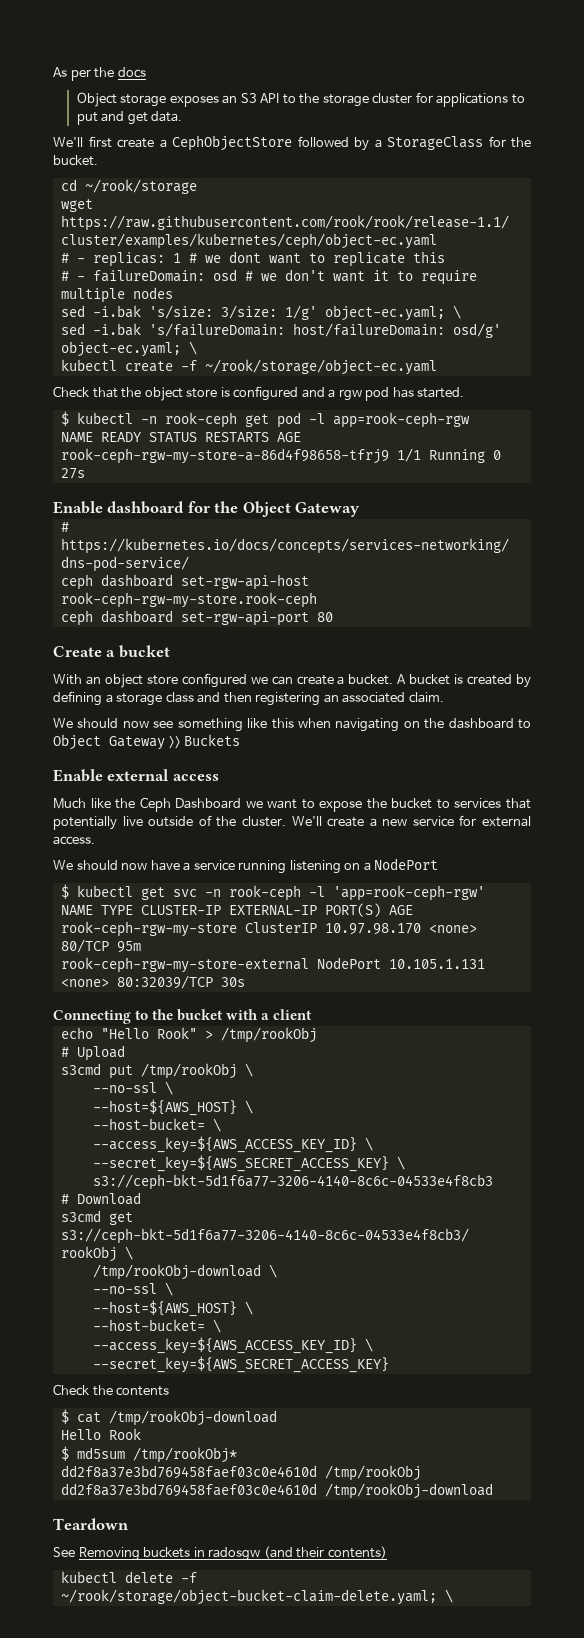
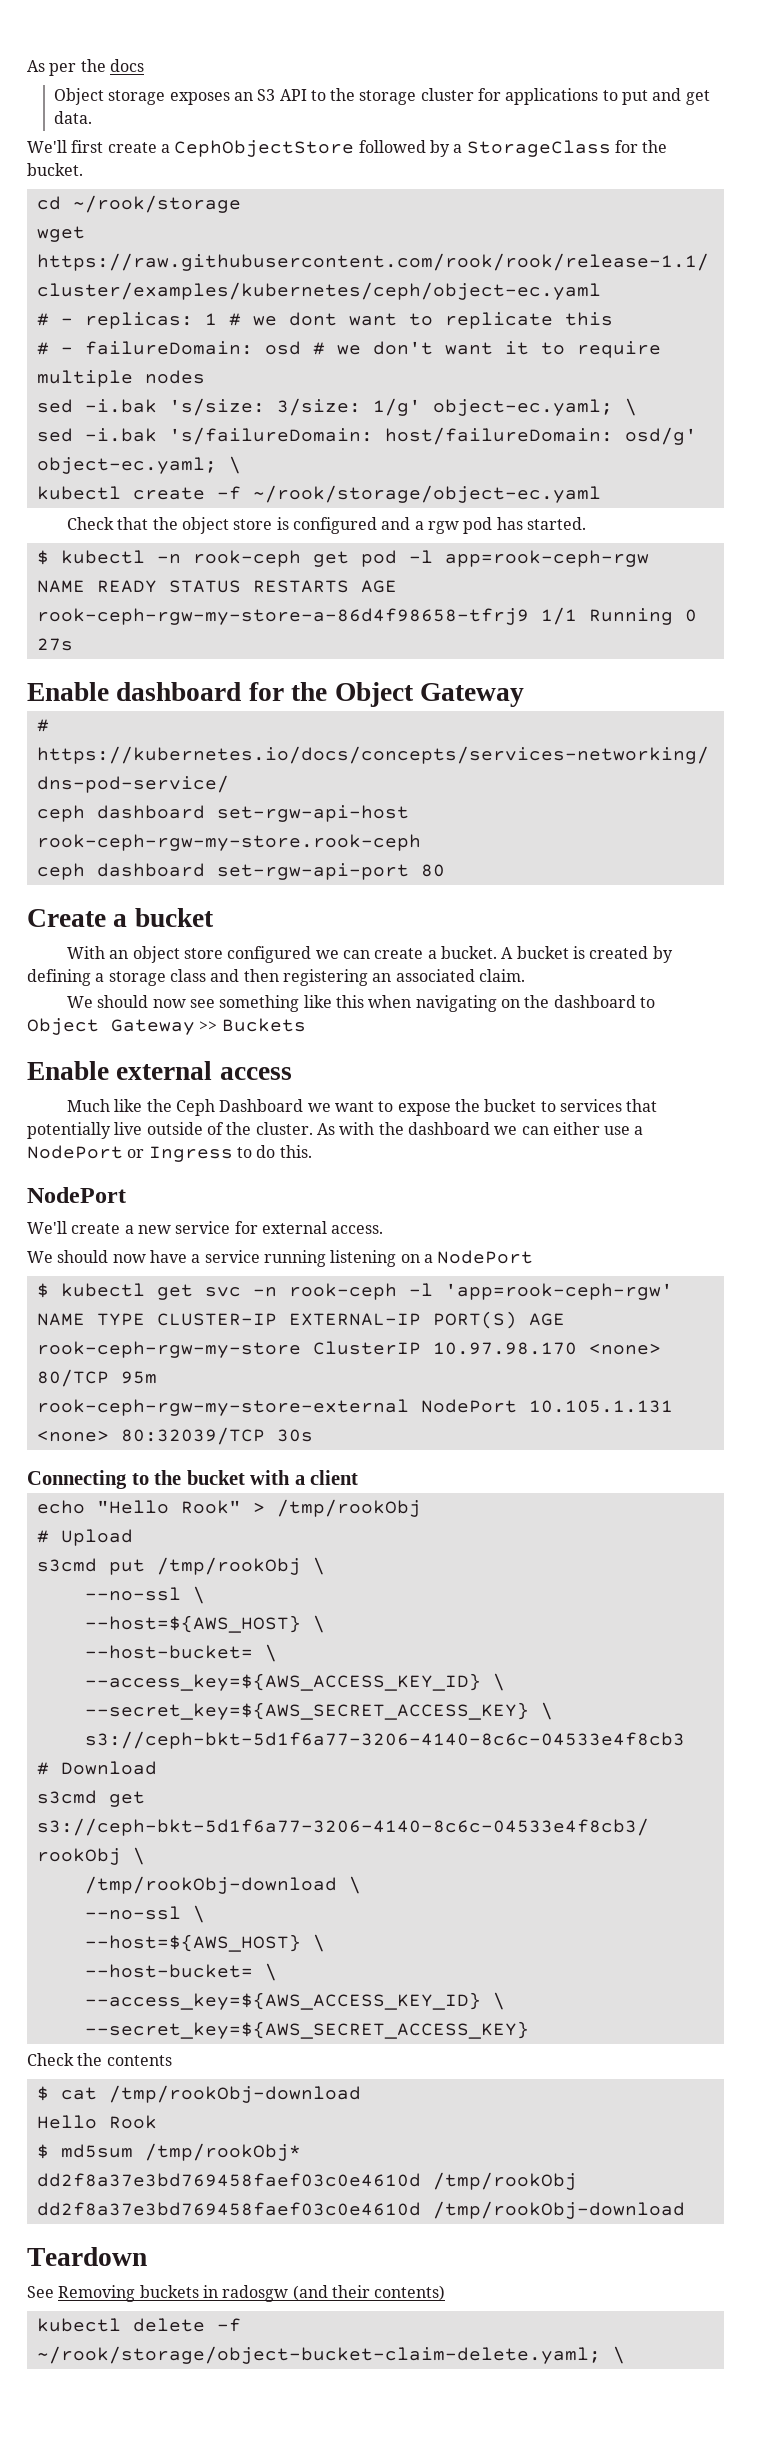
(286, 821) none -> [316,1122,644,1135] [27,1145,312,1162] [27,1187,126,1203] As with the dashboard we can either use a NodePort or Ingress to do this. // NodePort //

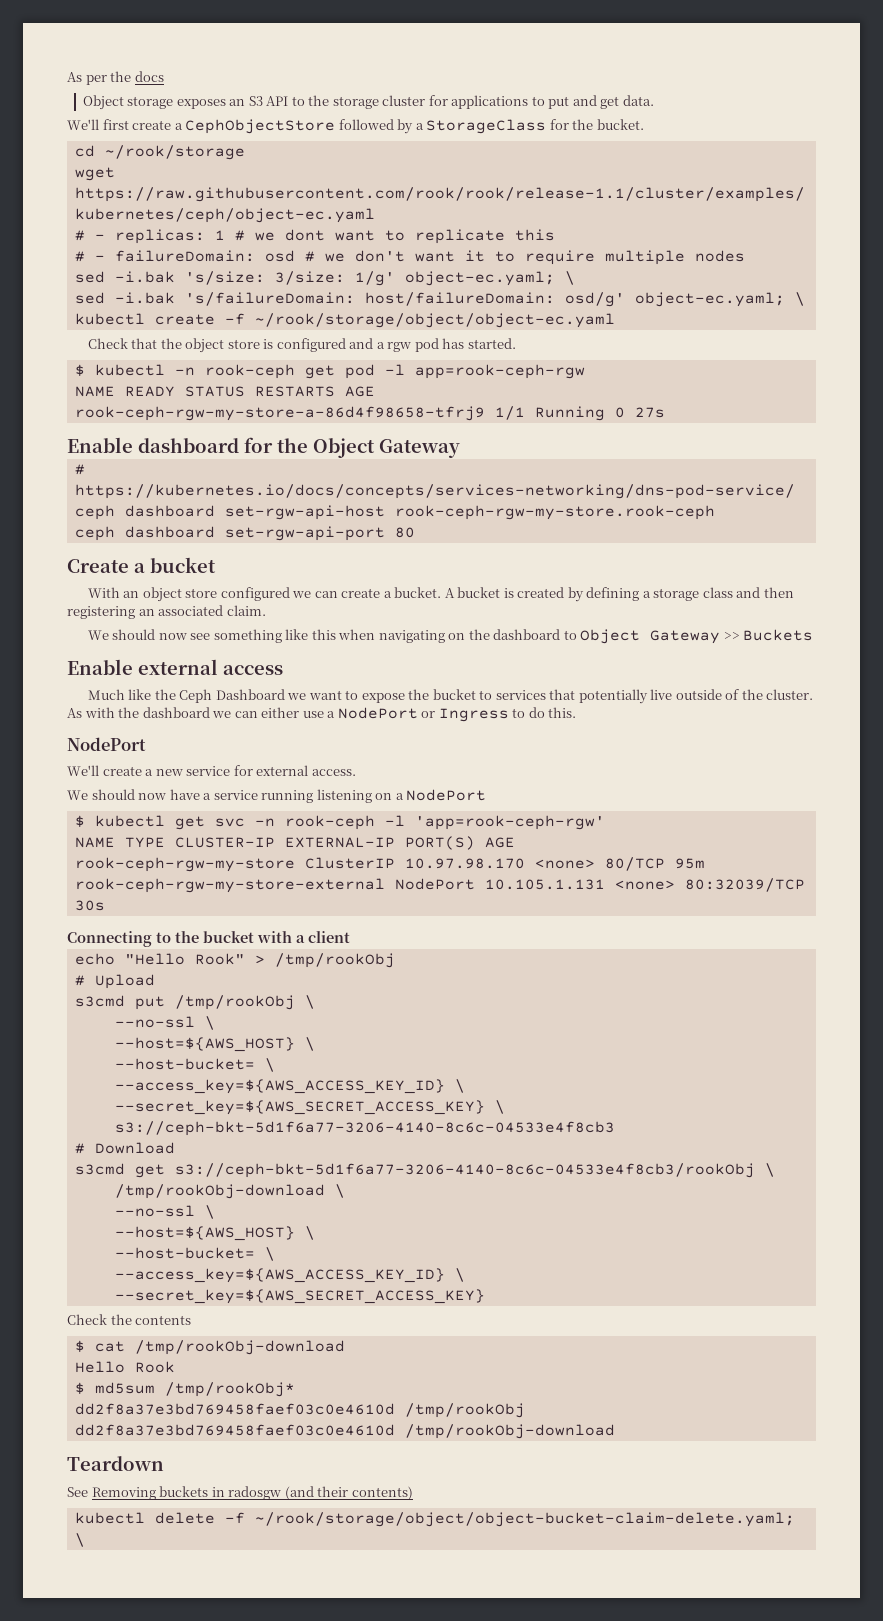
[252,485,601,503] ~/rook/storage/object-ec.yaml -> [254,313,615,328] ~/rook/storage/object/object-ec.yaml
[36,2346,601,2364] ~/rook/storage/object-bucket-claim-delete.yaml; -> [254,1512,795,1527] ~/rook/storage/object/object-bucket-claim-delete.yaml;

